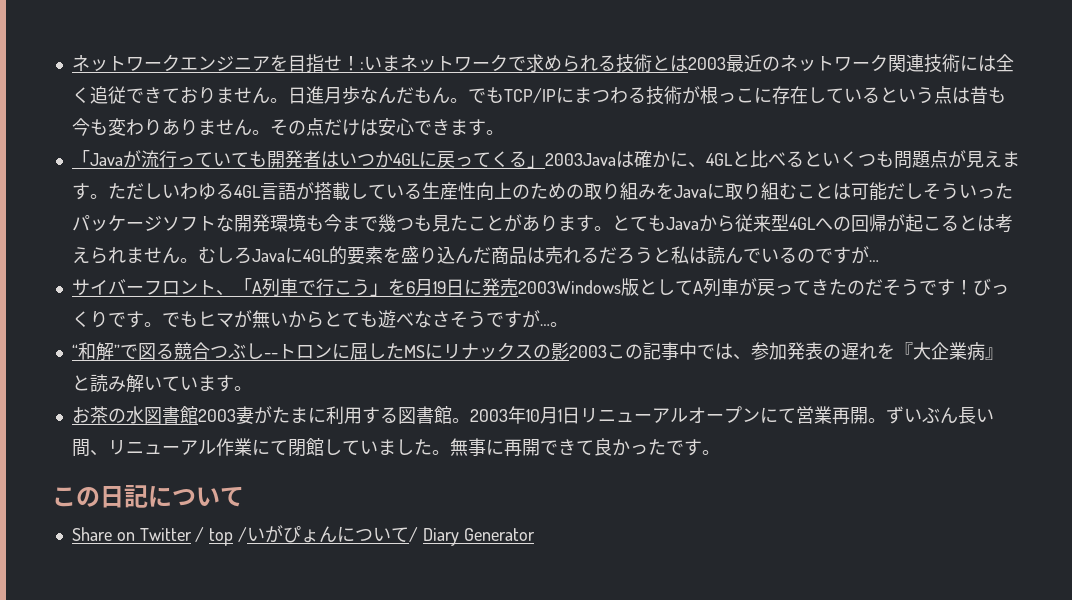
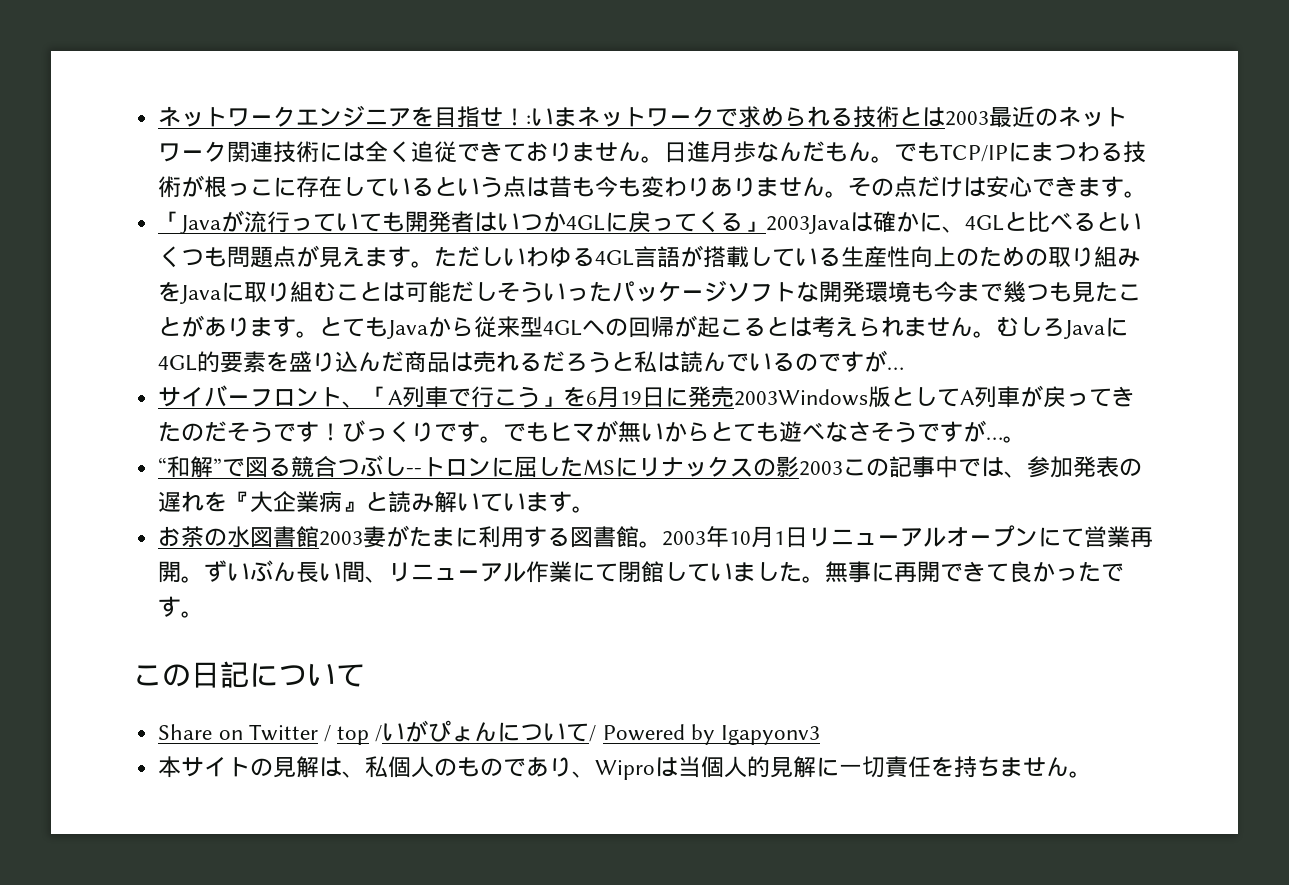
[422,528,535,546] Diary Generator -> [602,724,820,745] [158,756,1093,780] Powered by Igapyonv3 // 本サイトの見解は、私個人のものであり、Wiproは当個人的見解に一切責任を持ちません。

